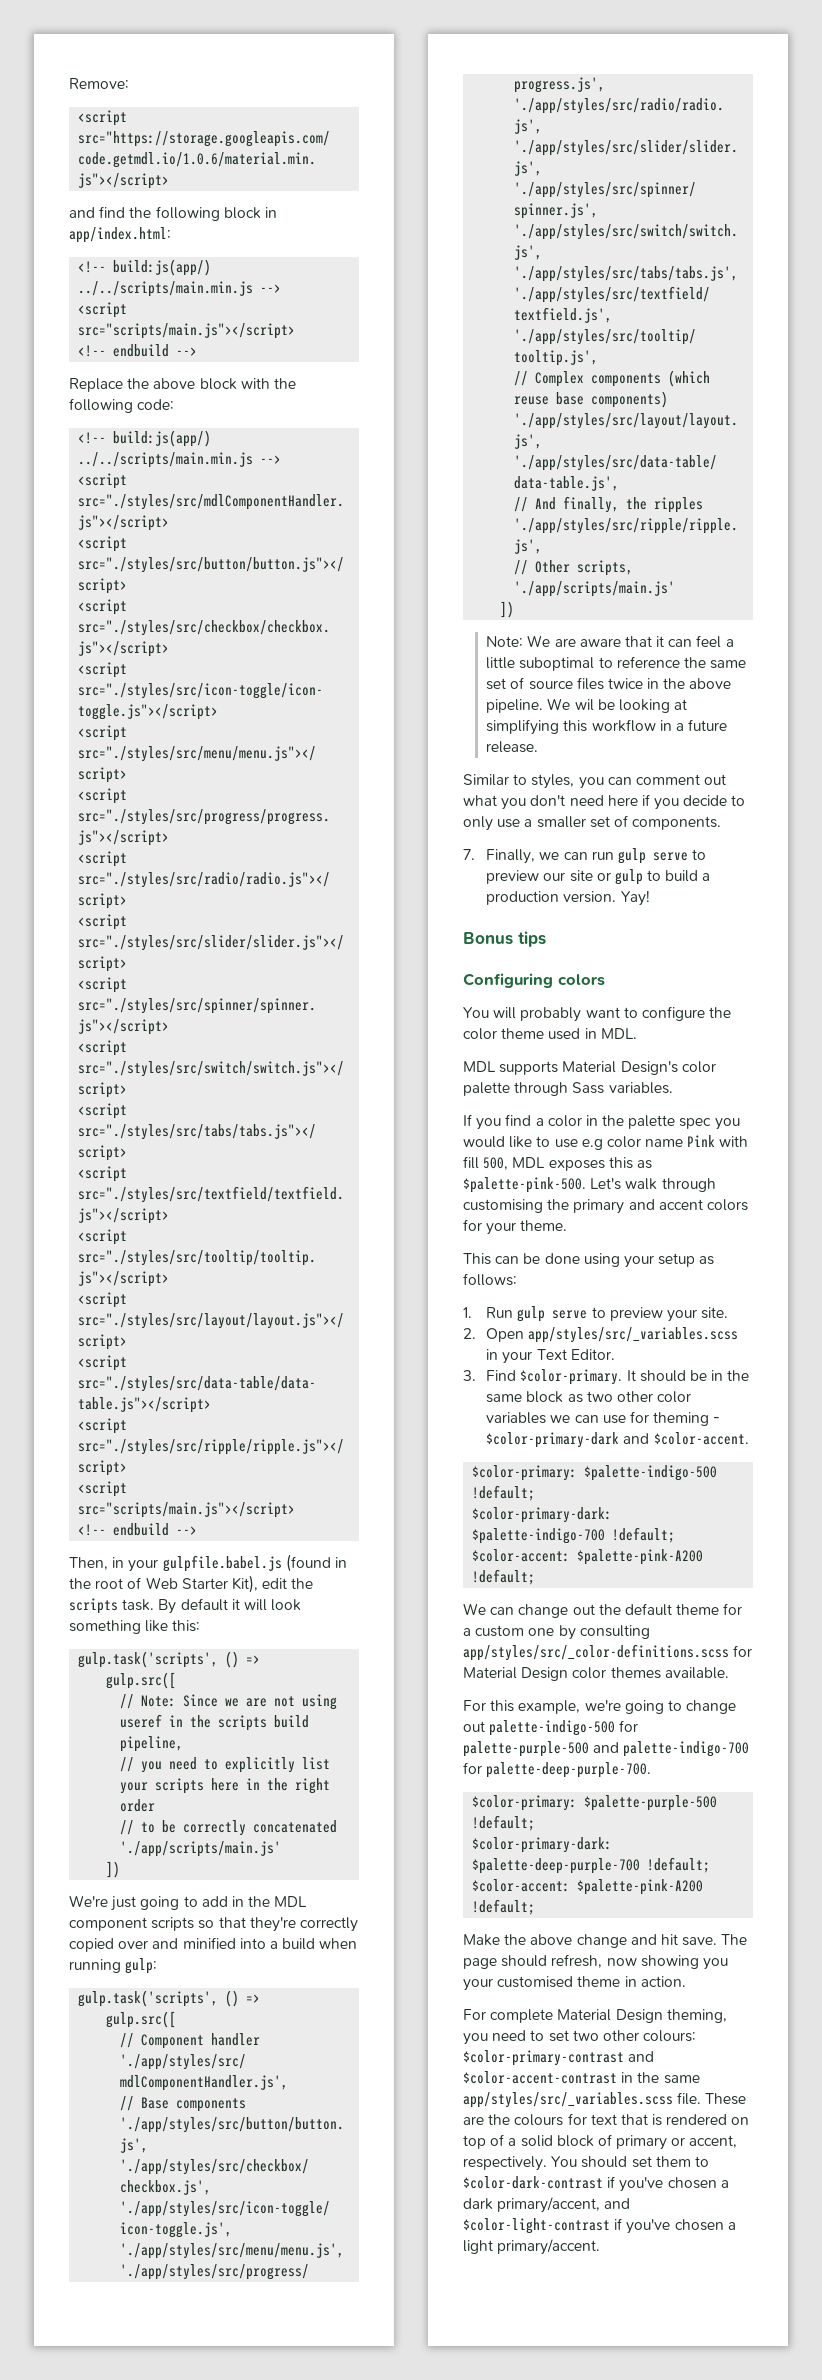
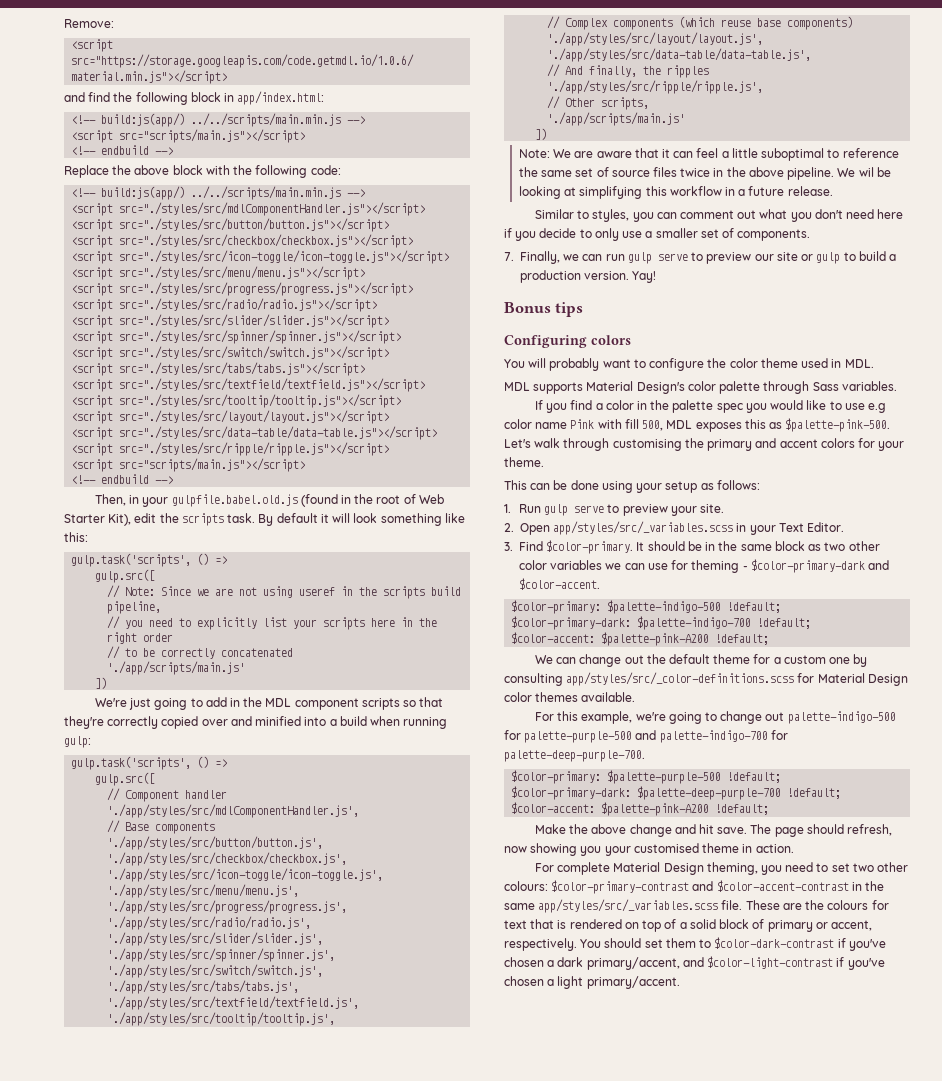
[162,1555,282,1572] gulpfile.babel.js -> [171,494,298,507] gulpfile.babel.old.js

